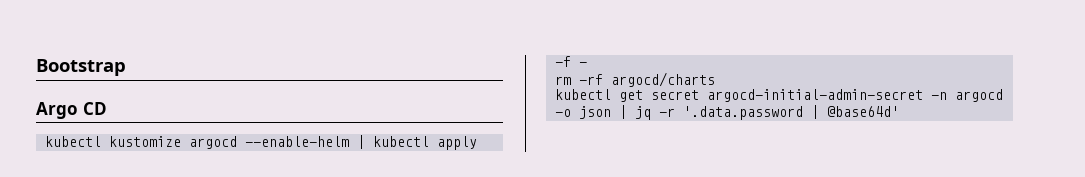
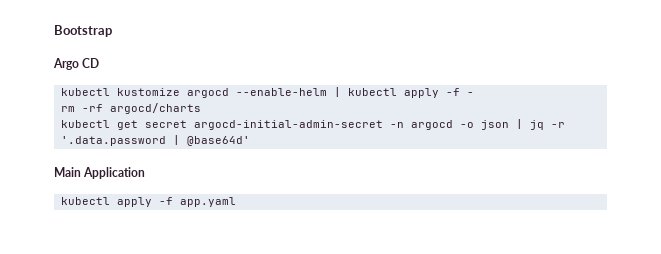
(899, 111) none -> [54,167,146,179] [60,197,236,207] // Main Application // kubectl apply -f app.yaml

